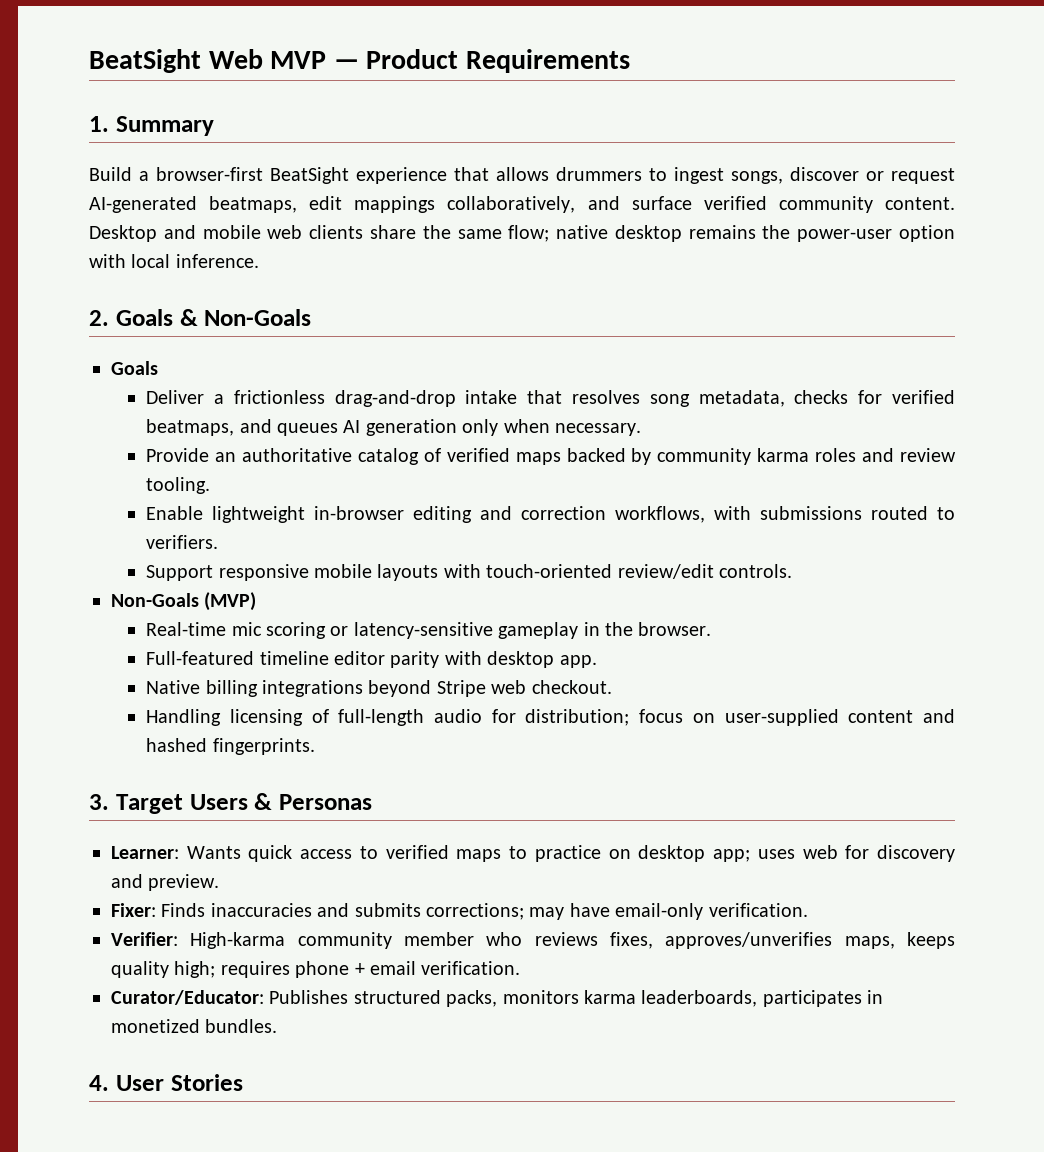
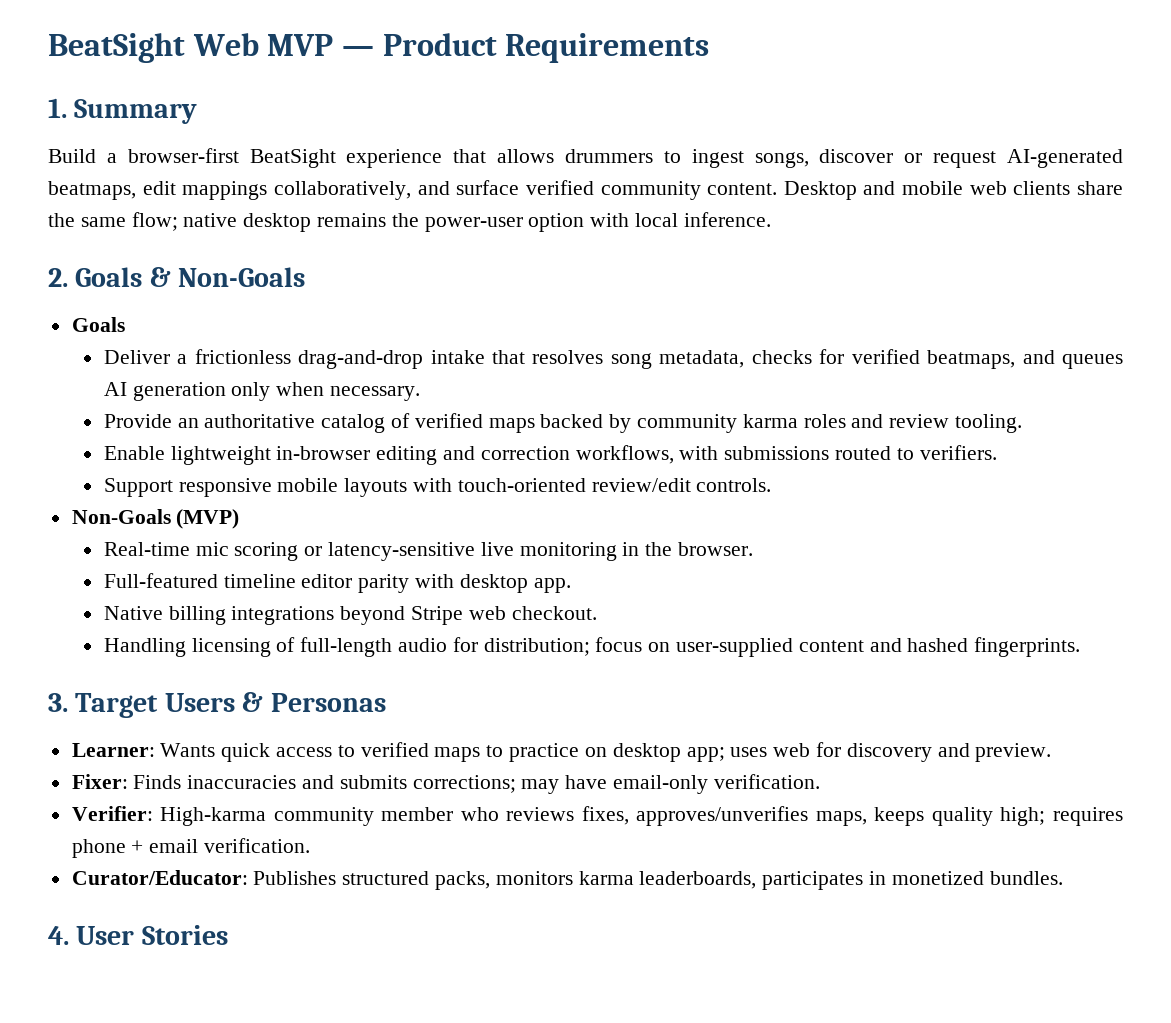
[498,622,579,639] gameplay -> [480,542,617,561] live monitoring

